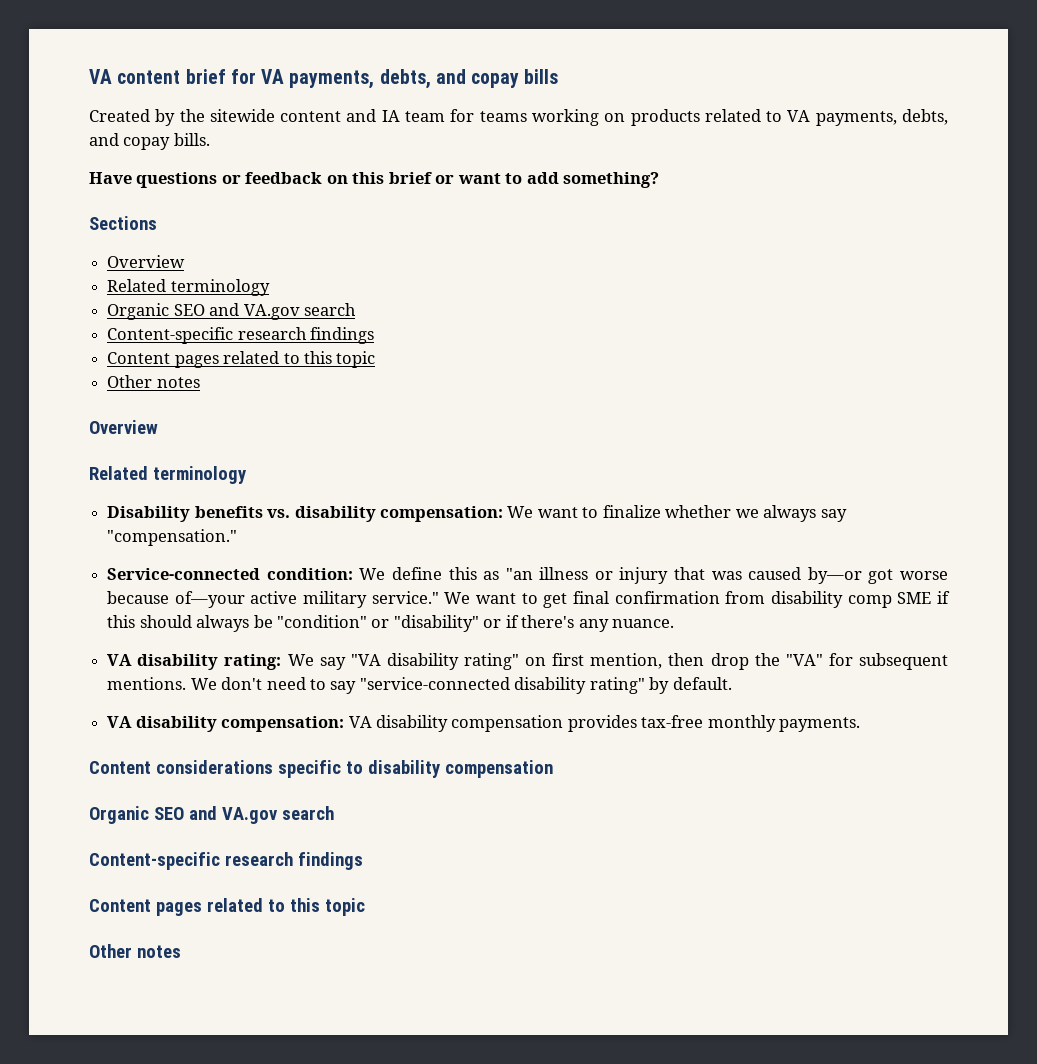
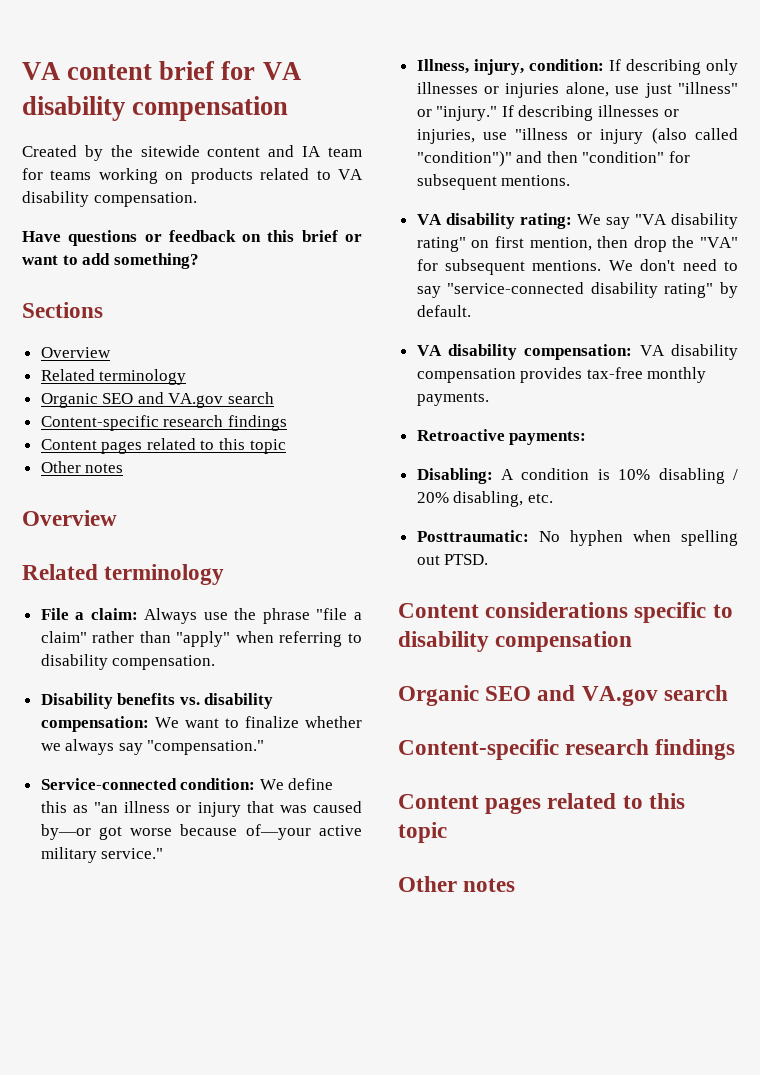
[289,69,559,89] payments, debts, and copay bills -> [22,96,289,121] disability compensation
[815,109,948,126] [89,133,210,150] payments, debts, and copay bills. -> [22,191,197,207] disability compensation.
(246, 475) none -> [40,608,362,624] [40,631,363,647] [40,654,216,670] // File a claim: Always use the phrase "file a claim" rather than "apply" when referring to disability compensation.
[444,591,950,608] [107,615,675,632] We want to get final confirmation from disability comp SME if this should always be "condition" or "disability" or if there's any nuance. -> [416,59,738,75] [416,82,738,98] [416,105,679,121] [416,128,738,144] [416,151,691,167] [416,174,571,190] // Illness, injury, condition: If describing only illnesses or injuries alone, use just "illness" or "injury." If describing illnesses or injuries, use "illness or injury (also called "condition")" and then "condition" for subsequent mentions.
(861, 724) none -> [416,429,587,445] [416,468,738,484] [416,491,553,507] [416,530,738,546] [416,554,489,565] // Retroactive payments: // Disabling: A condition is 10% disabling / 20% disabling, etc. // Posttraumatic: No hyphen when spelling out PTSD.

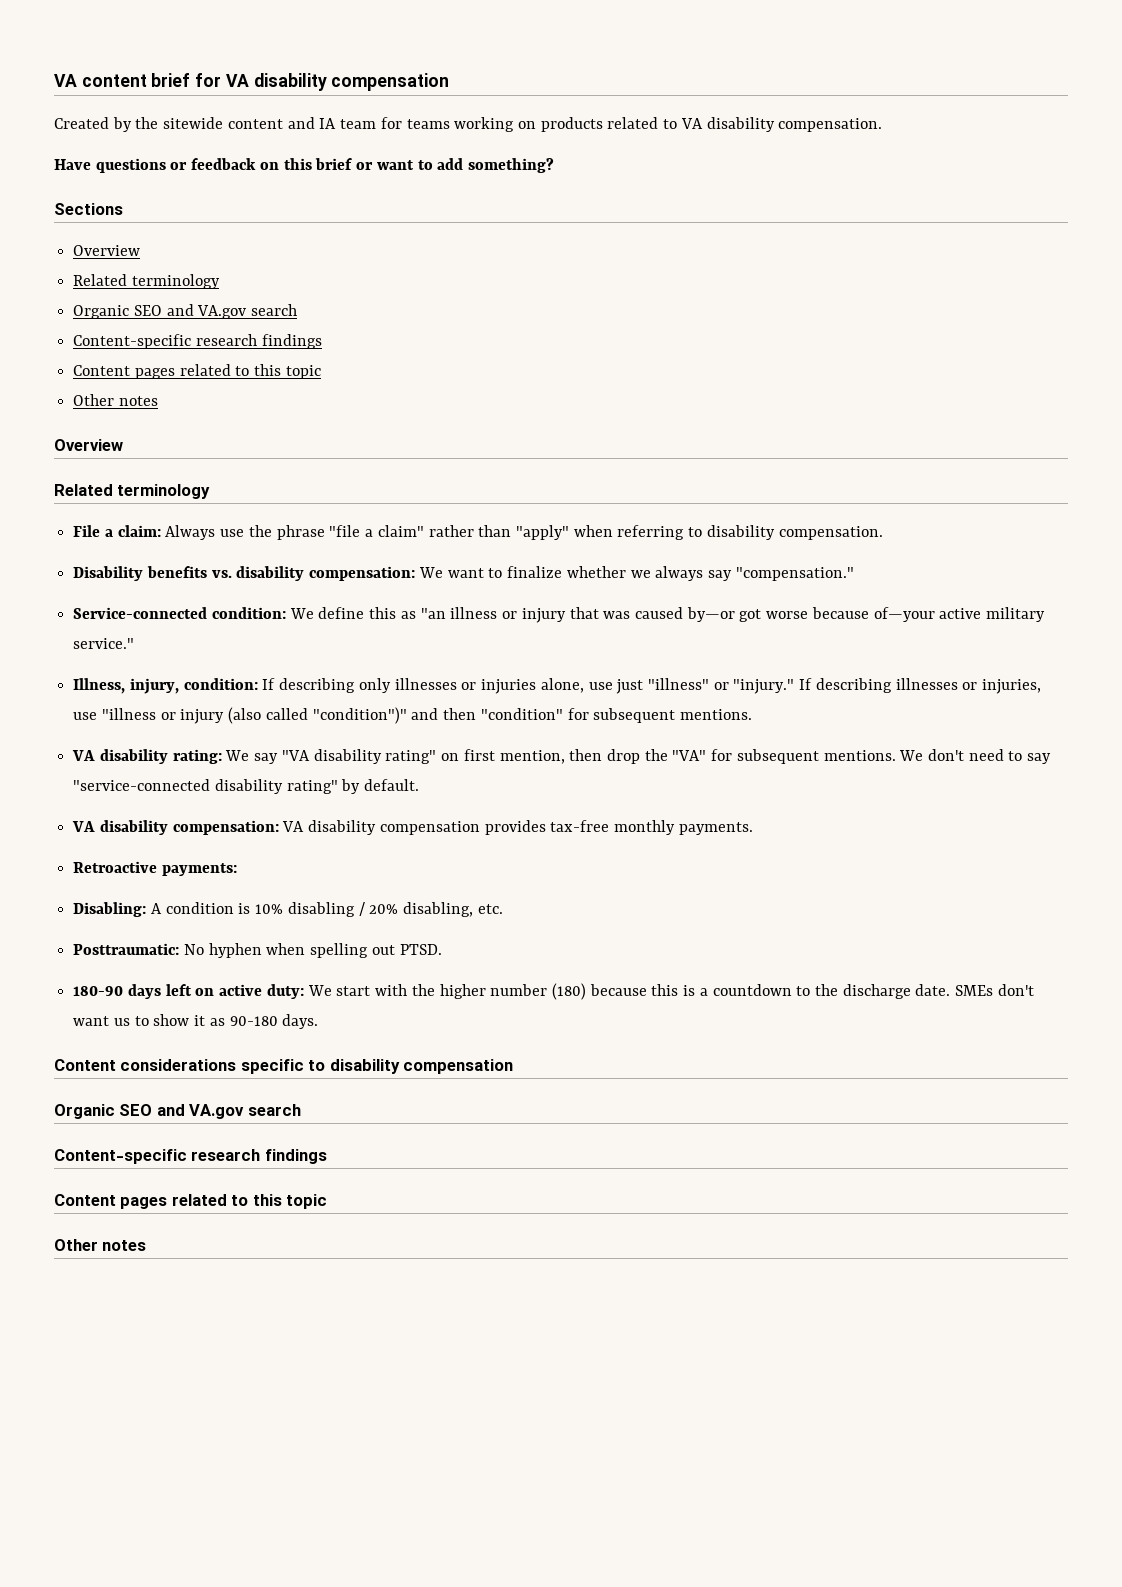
(489, 559) none -> [73,983,1034,1000] [73,1014,319,1029] // 180-90 days left on active duty: We start with the higher number (180) because this is a countdown to the discharge date. SMEs don't want us to show it as 90-180 days.

